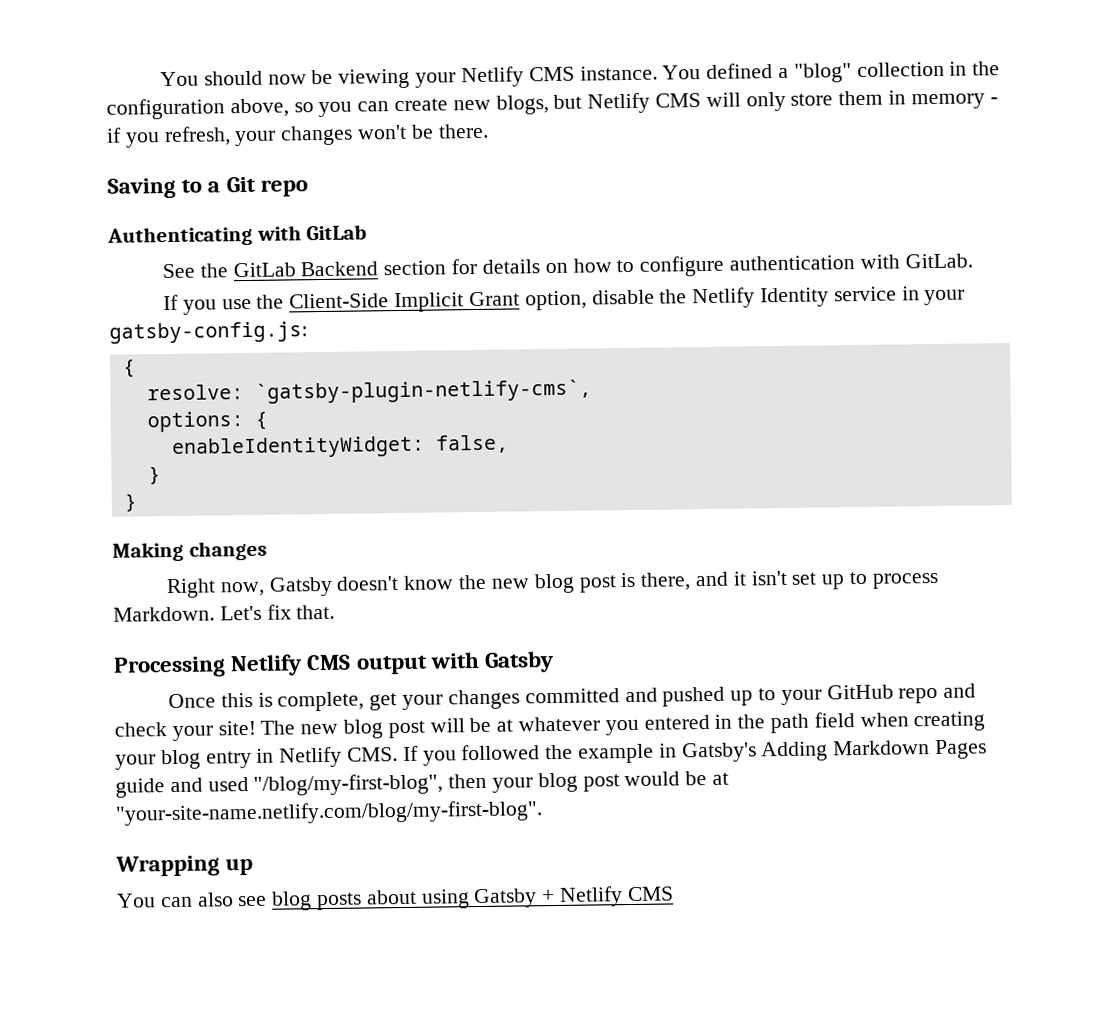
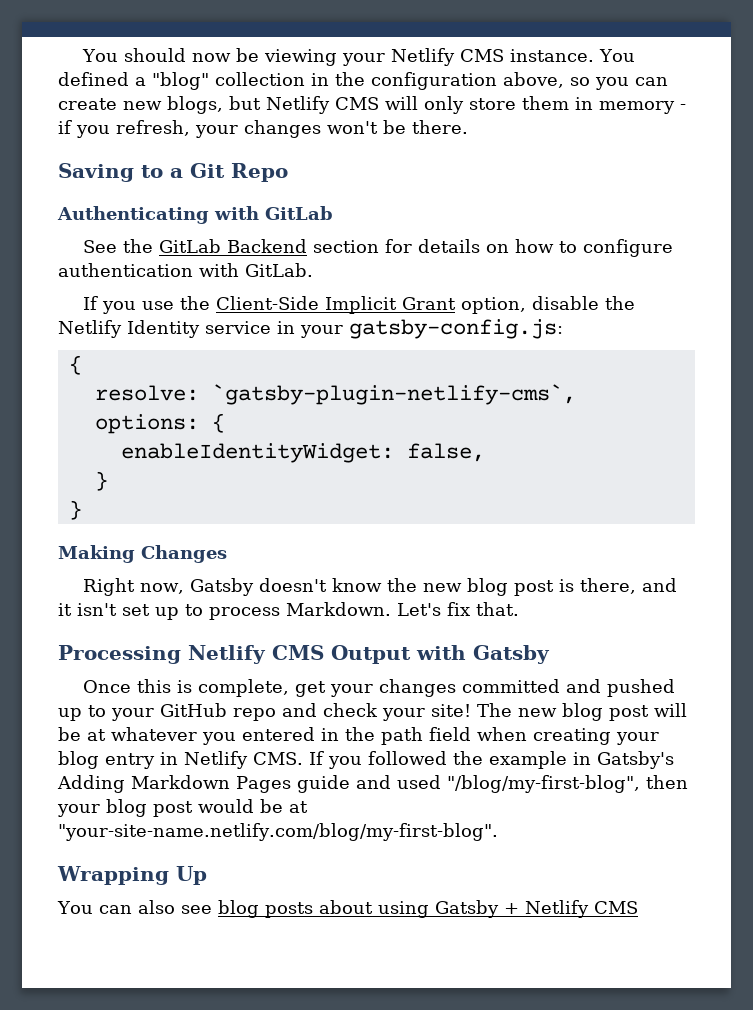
[259,179,308,197] repo -> [231,163,288,182] Repo
[188,540,267,561] changes -> [141,545,227,563] Changes
[355,655,428,675] output -> [331,645,411,664] Output
[225,857,254,876] up -> [175,866,207,885] Up

